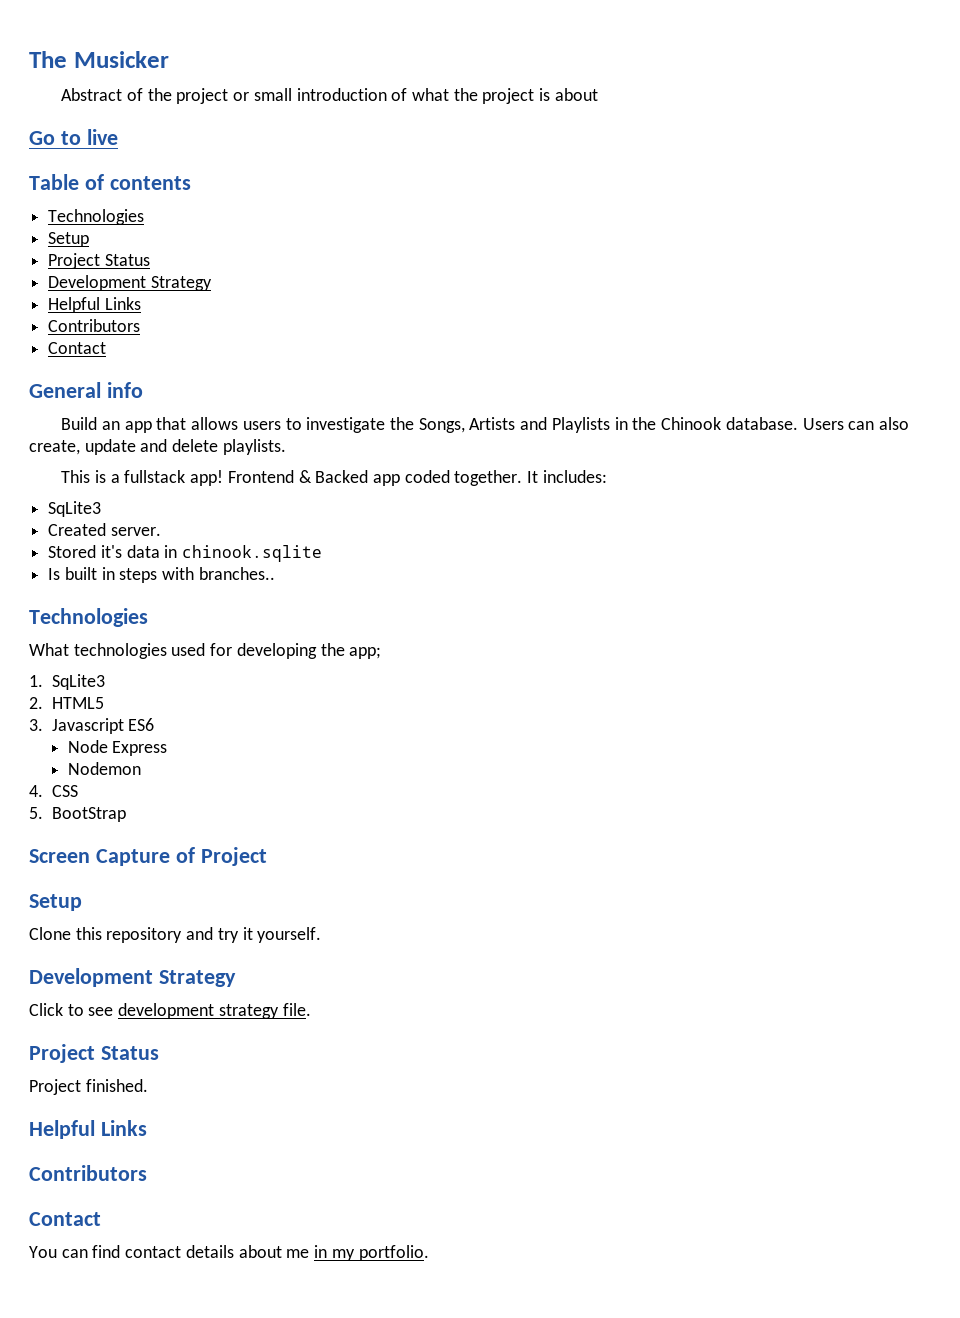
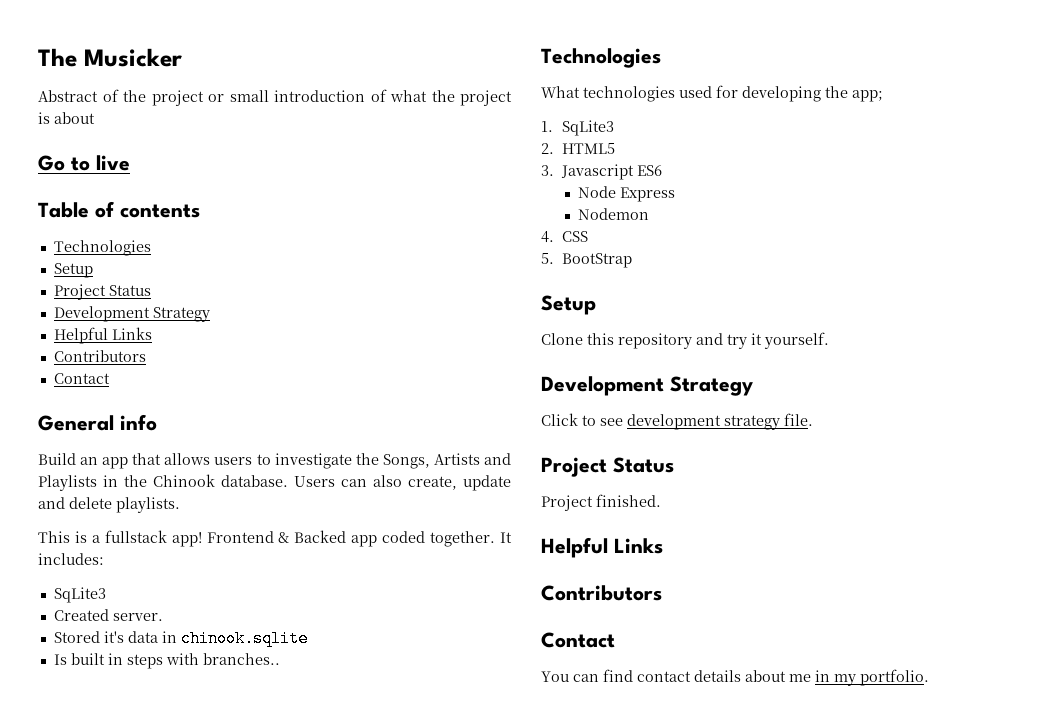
[29,847,267,866] // Screen Capture of Project -> (633, 260) none

